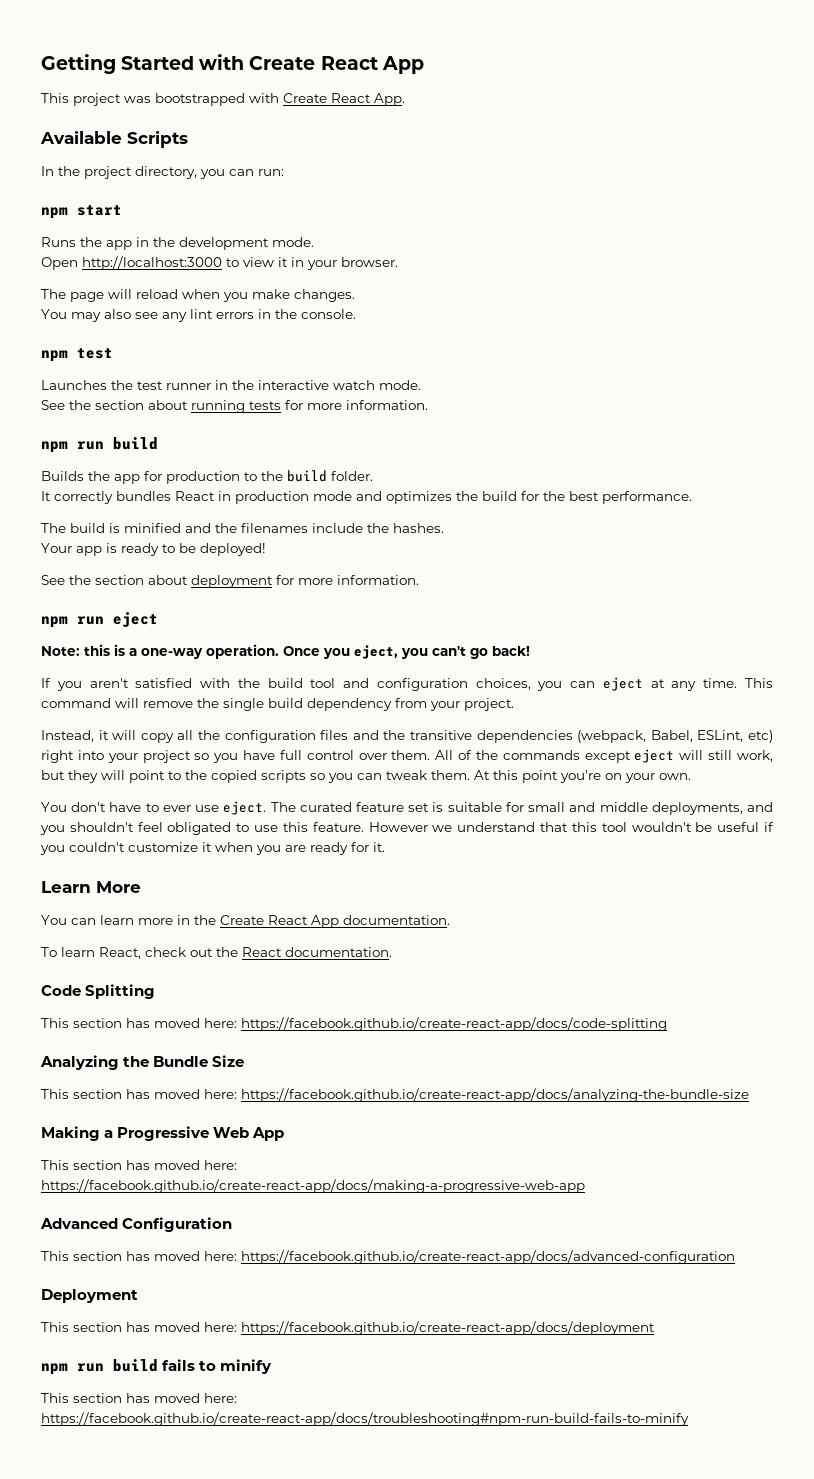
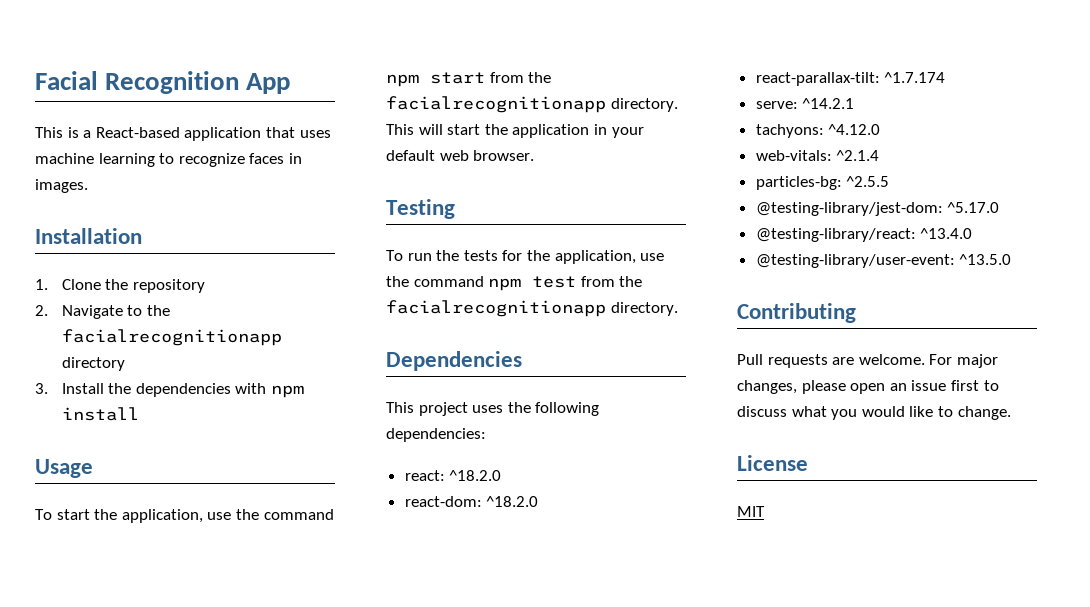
[41,54,424,74] [41,93,405,106] [40,131,188,148] [41,166,284,179] [41,205,122,219] [41,237,314,250] [41,256,398,270] [41,289,355,302] [41,309,356,322] [41,348,113,362] [41,380,421,390] [41,400,428,413] [41,437,158,453] [41,470,373,484] [41,491,692,504] [41,523,444,533] [41,543,266,556] [41,575,419,588] [41,612,158,628] [41,644,530,659] [41,677,773,691] [41,698,514,711] [41,730,774,743] [41,749,774,763] [41,770,691,783] [41,801,773,815] [40,822,775,835] [40,842,385,855] [41,881,141,893] [41,915,450,928] [41,947,392,959] [41,984,156,999] [41,1017,667,1031] [40,1055,245,1070] [41,1088,749,1102] [41,1126,285,1141] [41,1160,237,1170] [41,1179,585,1193] [40,1217,233,1232] [41,1250,735,1264] [41,1289,138,1303] [41,1321,655,1335] [41,1359,273,1375] [41,1393,237,1403] [41,1412,689,1426] Getting Started with Create React App // This project was bootstrapped with Create React App. // Available Scripts // In the project directory, you can run: // npm start // Runs the app in the development mode. // Open http://localhost:3000 to view it in your browser. // The page will reload when you make changes. // You may also see any lint errors in the console. // npm test // Launches the test runner in the interactive watch mode. // See the section about running tests for more information. // npm run build // Builds the app for production to the build folder. // It correctly bundles React in production mode and optimizes the build for the best performance. // The build is minified and the filenames include the hashes. // Your app is ready to be deployed! // See the section about deployment for more information. // npm run eject // Note: this is a one-way operation. Once you eject, you can't go back! // If you aren't satisfied with the build tool and configuration choices, you can eject at any time. This command will remove the single build dependency from your project. // Instead, it will copy all the configuration files and the transitive dependencies (webpack, Babel, ESLint, etc) right into your project so you have full control over them. All of the commands except eject will still work, but they will point to the copied scripts so you can tweak them. At this point you're on your own. // You don't have to ever use eject. The curated feature set is suitable for small and middle deployments, and you shouldn't feel obligated to use this feature. However we understand that this tool wouldn't be useful if you couldn't customize it when you are ready for it. // Learn More // You can learn more in the Create React App documentation. // To learn React, check out the React documentation. // Code Splitting // This section has moved here: https://facebook.github.io/create-react-app/docs/code-splitting // Analyzing the Bundle Size // This section has moved here: https://facebook.github.io/create-react-app/docs/analyzing-the-bundle-size // Making a Progressive Web App // This section has moved here: https://facebook.github.io/create-react-app/docs/making-a-progressive-web-app // Advanced Configuration // This section has moved here: https://facebook.github.io/create-react-app/docs/advanced-configuration // Deployment // This section has moved here: https://facebook.github.io/create-react-app/docs/deployment // npm run build fails to minify // This section has moved here: https://facebook.github.io/create-react-app/docs/troubleshooting#npm-run-build-fails-to-minify -> [35,71,291,94] [35,127,331,141] [35,153,302,167] [35,179,88,193] [35,228,142,244] [35,279,205,293] [35,305,170,319] [61,329,282,346] [61,357,125,371] [35,383,304,398] [61,407,139,421] [35,459,93,478] [35,509,334,523] [386,72,552,87] [386,96,678,113] [386,124,644,138] [386,150,535,161] [386,199,455,219] [386,250,665,264] [386,276,643,291] [386,300,678,317] [386,351,522,371] [386,402,600,416] [386,428,486,442] [404,470,502,481] [404,496,539,507] [755,72,946,86] [755,98,855,109] [755,124,881,138] [755,150,880,161] [755,176,890,190] [755,202,1000,216] [755,228,973,242] [755,254,1012,268] [737,303,856,323] [737,354,998,368] [737,380,999,394] [737,406,1011,420] [737,455,808,471] [737,506,765,517] Facial Recognition App // This is a React-based application that uses machine learning to recognize faces in images. // Installation // 1. Clone the repository // 2. Navigate to the facialrecognitionapp directory // 3. Install the dependencies with npm install // Usage // To start the application, use the command npm start from the facialrecognitionapp directory. This will start the application in your default web browser. // Testing // To run the tests for the application, use the command npm test from the facialrecognitionapp directory. // Dependencies // This project uses the following dependencies: // react: ^18.2.0 // react-dom: ^18.2.0 // react-parallax-tilt: ^1.7.174 // serve: ^14.2.1 // tachyons: ^4.12.0 // web-vitals: ^2.1.4 // particles-bg: ^2.5.5 // @testing-library/jest-dom: ^5.17.0 // @testing-library/react: ^13.4.0 // @testing-library/user-event: ^13.5.0 // Contributing // Pull requests are welcome. For major changes, please open an issue first to discuss what you would like to change. // License // MIT

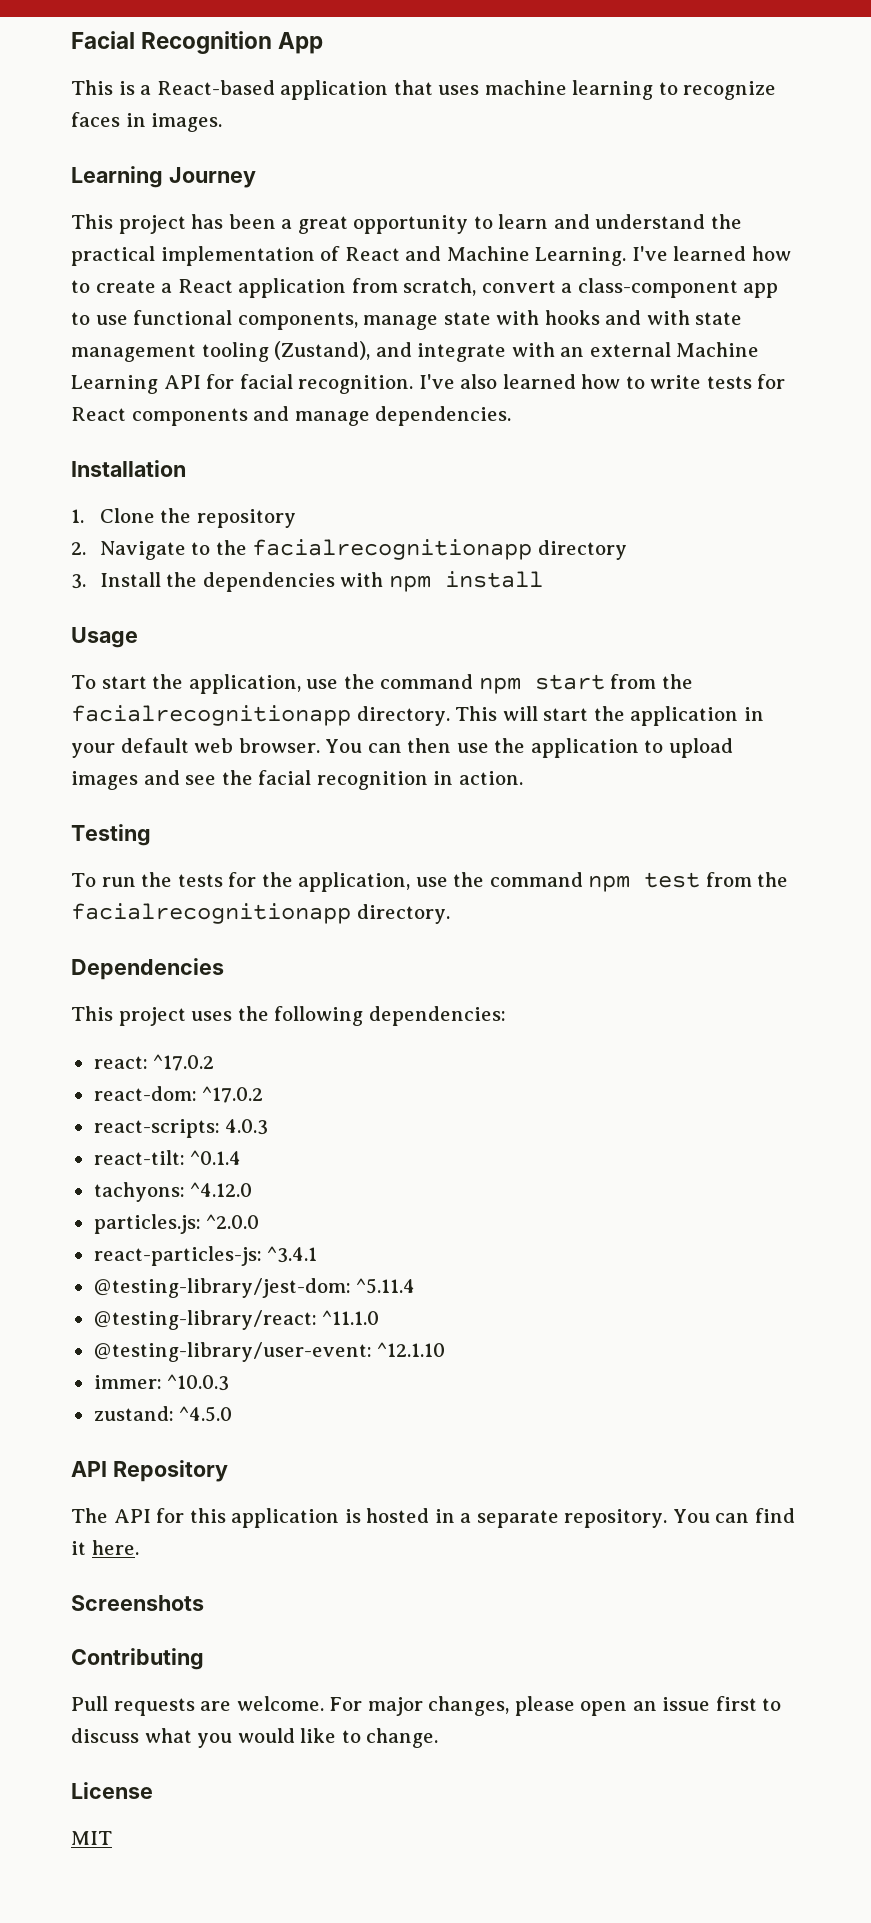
(88, 186) none -> [71,166,256,188] [71,214,742,234] [71,246,791,266] [71,278,779,298] [71,310,743,330] [71,341,760,362] [71,374,786,394] [71,406,512,426] // Learning Journey // This project has been a great opportunity to learn and understand the practical implementation of React and Machine Learning. I've learned how to create a React application from scratch, convert a class-component app to use functional components, manage state with hooks and with state management tooling (Zustand), and integrate with an external Machine Learning API for facial recognition. I've also learned how to write tests for React components and manage dependencies.
(535, 155) none -> [325,738,733,758] [71,770,523,790] You can then use the application to upload images and see the facial recognition in action.
[449,470,502,481] ^18.2.0 -> [153,1054,215,1071] ^17.0.2
[486,496,539,507] [755,72,946,86] [755,98,855,109] [755,124,881,138] [755,150,880,161] [755,176,890,190] ^18.2.0 // react-parallax-tilt: ^1.7.174 // serve: ^14.2.1 // tachyons: ^4.12.0 // web-vitals: ^2.1.4 // particles-bg: ^2.5.5 -> [202,1086,264,1103] [93,1119,269,1138] [93,1150,242,1165] [93,1182,253,1202] [93,1214,260,1234] [93,1246,318,1266] ^17.0.2 // react-scripts: 4.0.3 // react-tilt: ^0.1.4 // tachyons: ^4.12.0 // particles.js: ^2.0.0 // react-particles-js: ^3.4.1
[947,202,1000,213] ^5.17.0 -> [356,1278,416,1294] ^5.11.4
[920,228,973,239] ^13.4.0 -> [322,1310,380,1325] ^11.1.0
[959,254,1012,265] ^13.5.0 -> [377,1342,446,1357] [93,1374,230,1391] [93,1406,233,1422] [71,1460,228,1482] [71,1508,795,1528] [71,1540,139,1555] [71,1595,204,1611] ^12.1.10 // immer: ^10.0.3 // zustand: ^4.5.0 // API Repository // The API for this application is hosted in a separate repository. You can find it here. // Screenshots

